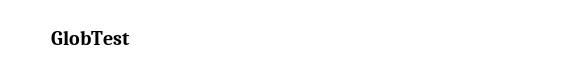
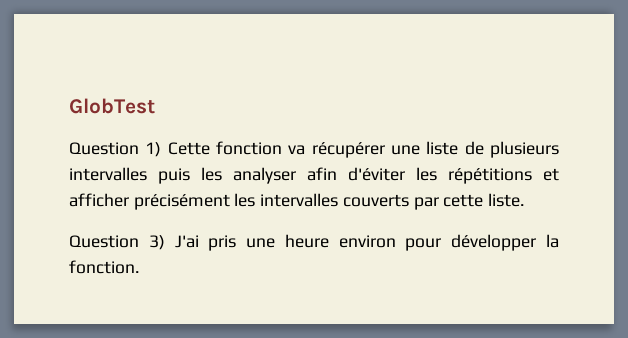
(130, 37) none -> [69,141,559,158] [69,167,559,184] [69,193,525,210] [69,234,559,251] [69,260,139,274] // Question 1) Cette fonction va récupérer une liste de plusieurs intervalles puis les analyser afin d'éviter les répétitions et afficher précisément les intervalles couverts par cette liste. // Question 3) J'ai pris une heure environ pour développer la fonction.

